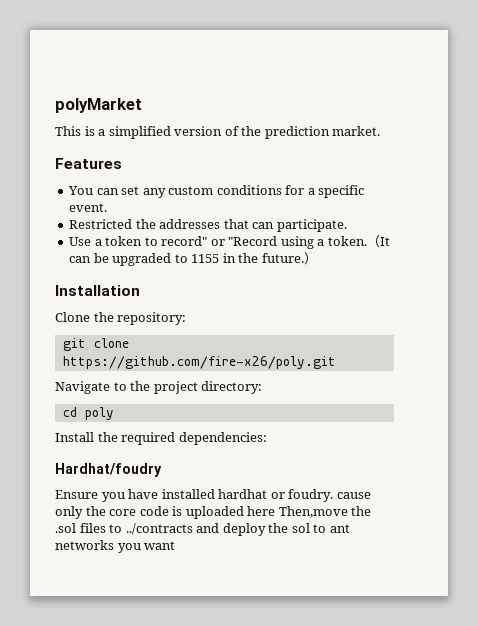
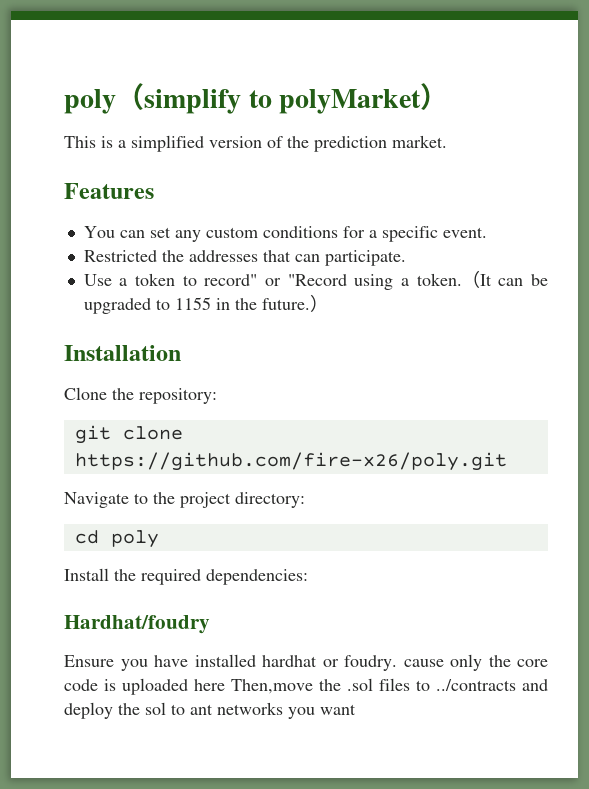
(55, 105) none -> [64,83,272,114] poly（simplify to
(142, 105) none -> [420,83,449,110] ）

